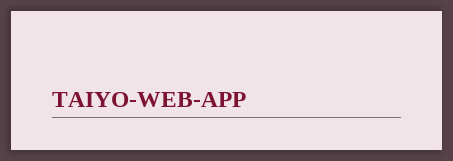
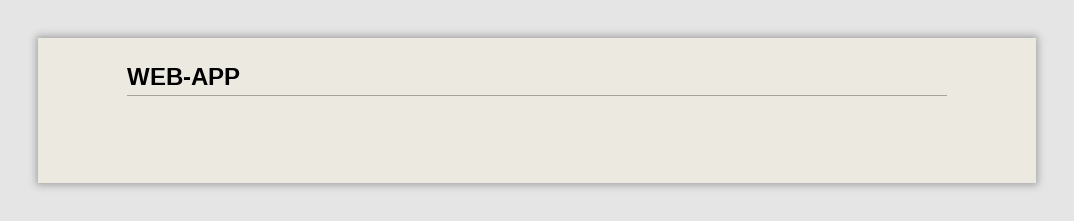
[52,92,246,107] TAIYO-WEB-APP -> [127,68,240,85] WEB-APP

